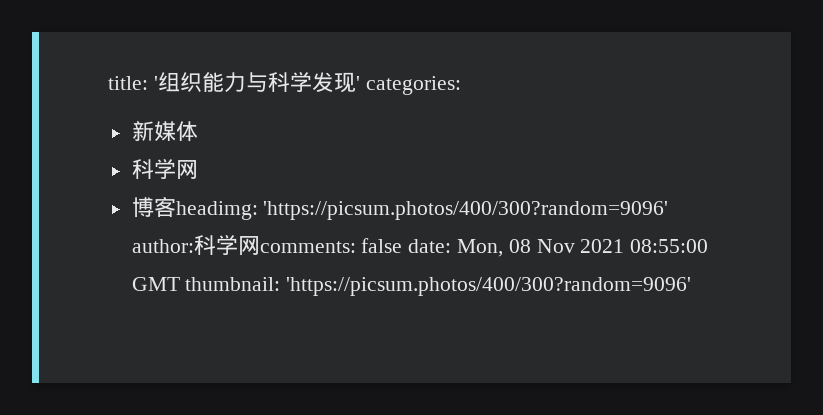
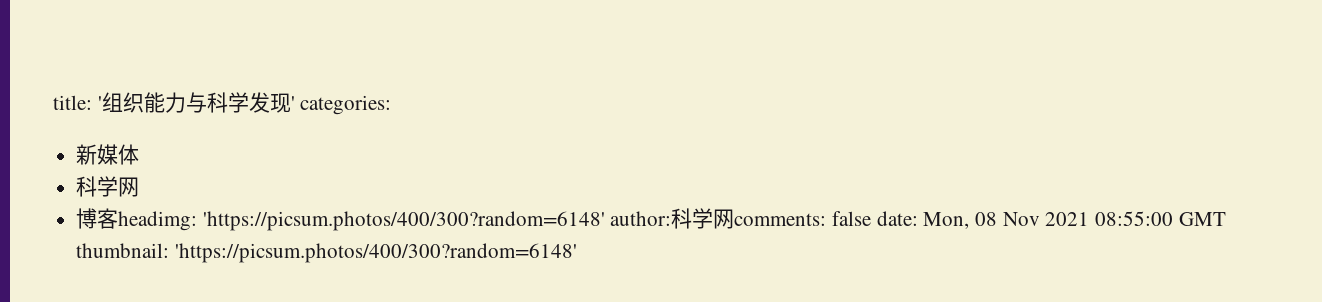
[263,201,669,220] 'https://picsum.photos/400/300?random=9096' -> [202,211,605,231] 'https://picsum.photos/400/300?random=6148'
[286,277,692,296] 'https://picsum.photos/400/300?random=9096' -> [174,243,577,263] 'https://picsum.photos/400/300?random=6148'

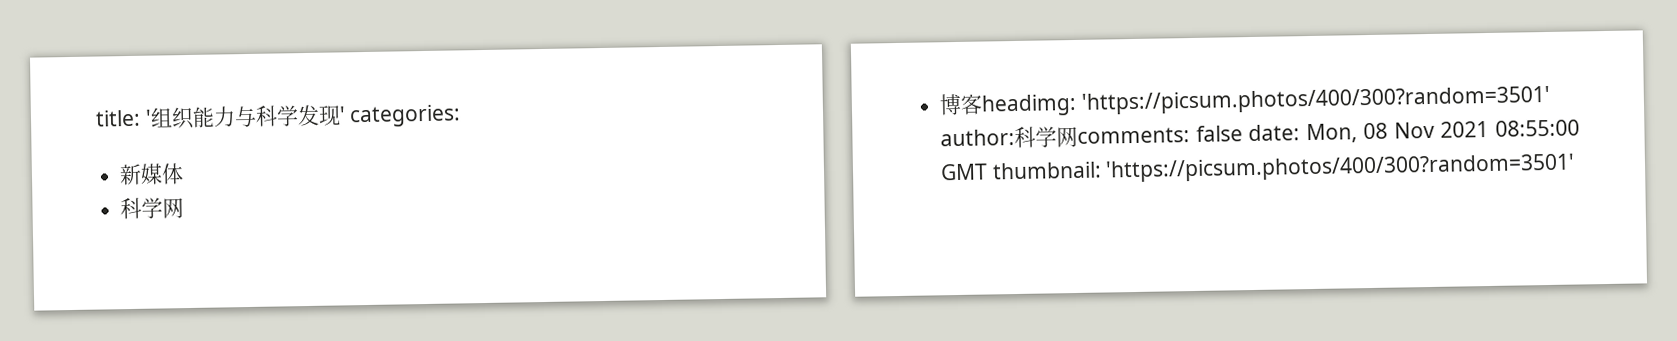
[202,211,605,231] 'https://picsum.photos/400/300?random=6148' -> [1080,85,1551,115] 'https://picsum.photos/400/300?random=3501'
[174,243,577,263] 'https://picsum.photos/400/300?random=6148' -> [1105,153,1576,183] 'https://picsum.photos/400/300?random=3501'

